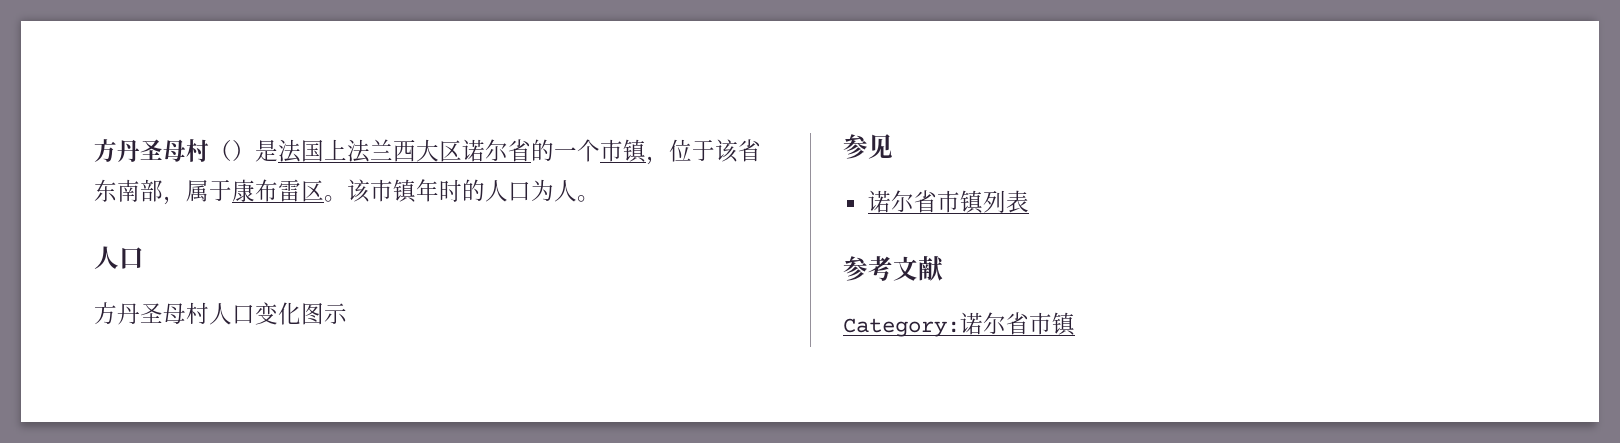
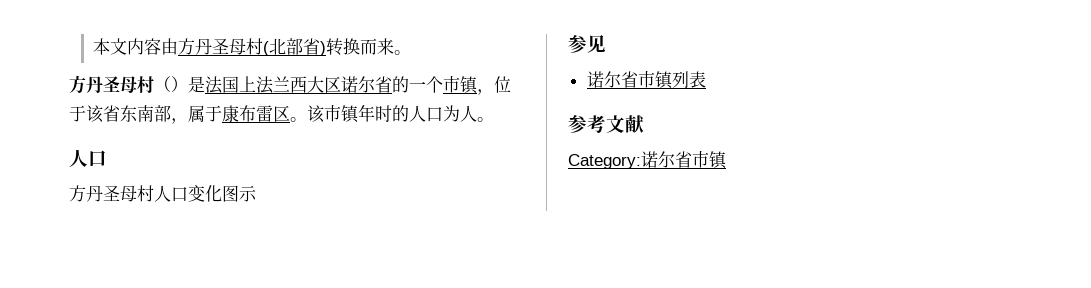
(94, 150) none -> [93,38,412,56] 本文内容由方丹圣母村(北部省)转换而来。 //

